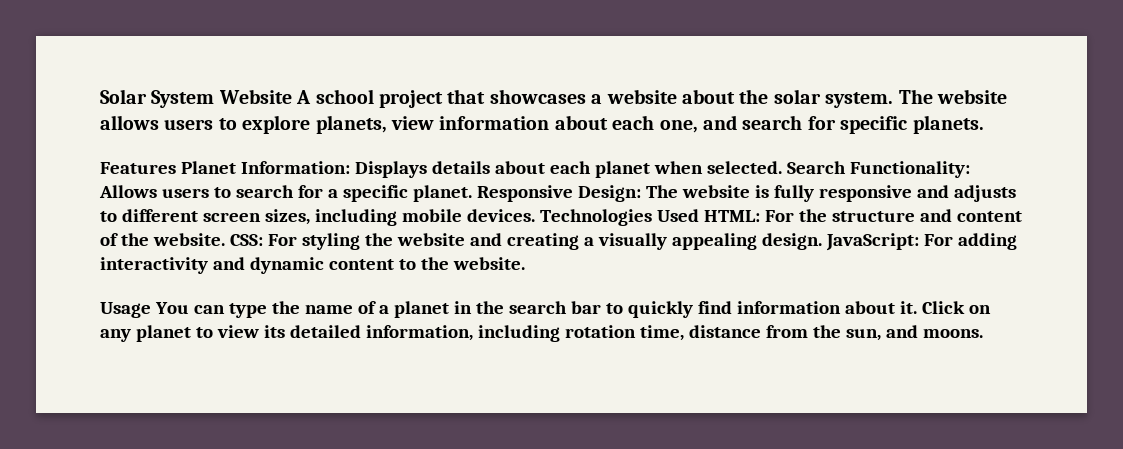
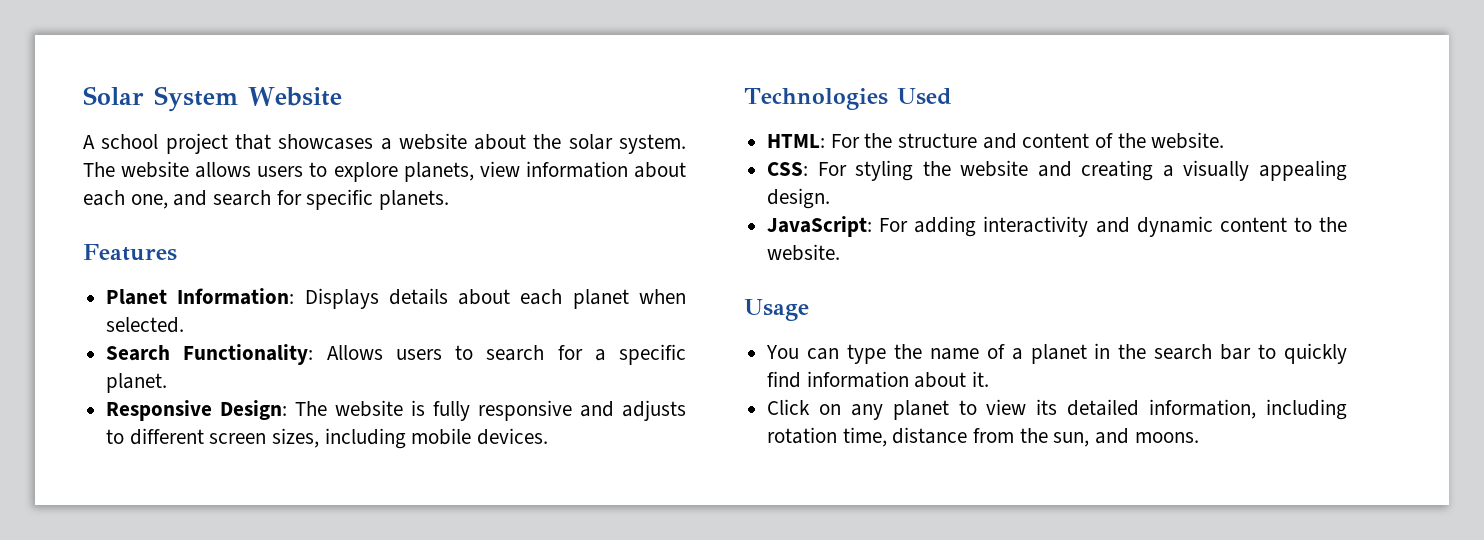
(292, 96) none -> (342, 96) //
(176, 168) none -> (177, 252) //
(782, 167) none -> (185, 325) //
(472, 193) none -> (168, 383) //
(535, 215) none -> (549, 436) //
(699, 215) none -> (952, 96) //
(225, 239) none -> (1225, 140) //
(822, 241) none -> (831, 198) //
(151, 310) none -> (809, 310) //
(917, 307) none -> (990, 379) //

